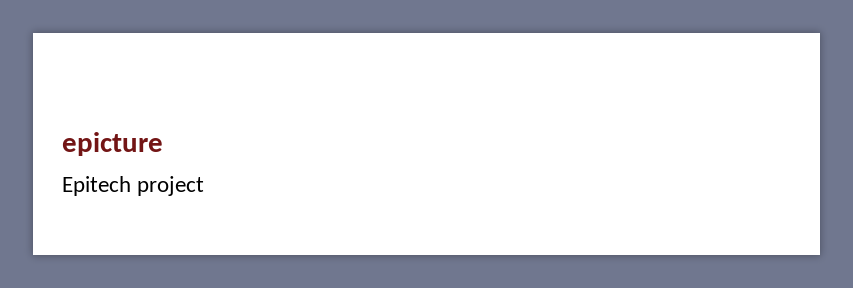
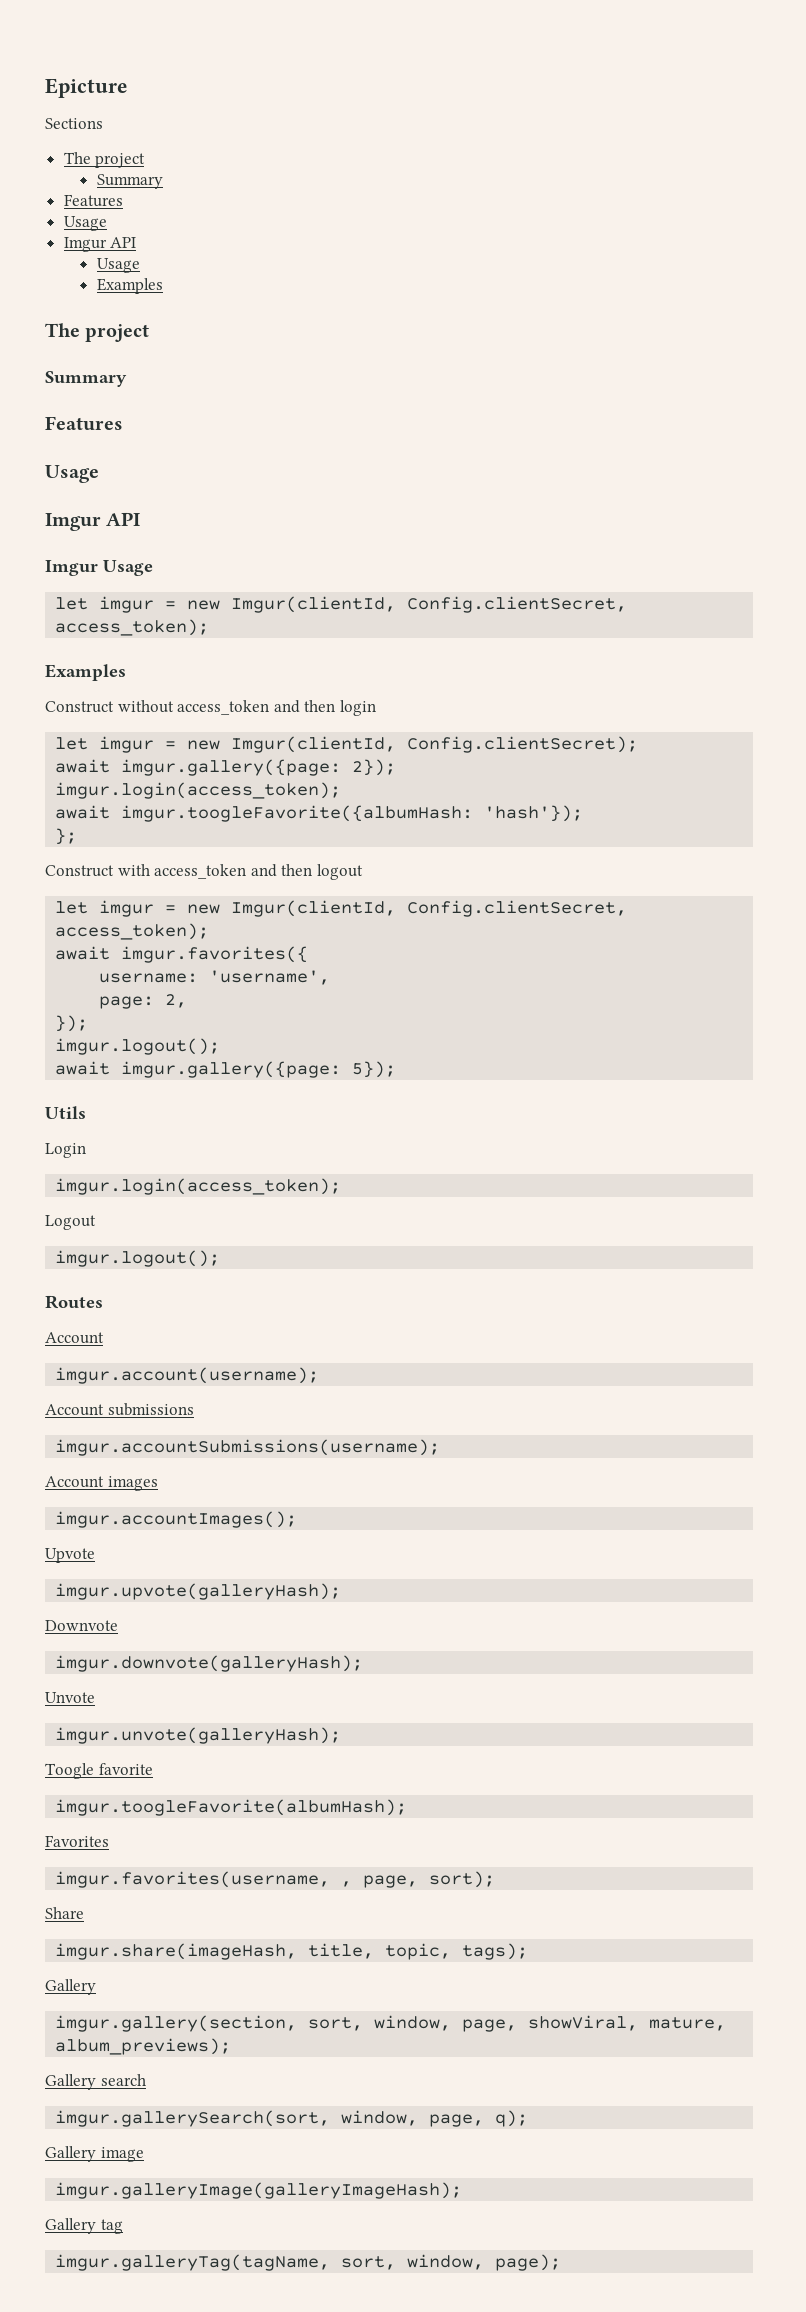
[62,132,163,156] [62,176,205,196] epicture // Epitech project -> [45,78,128,98] [45,118,103,129] [63,152,146,168] [96,174,163,189] [63,194,123,207] [63,216,107,231] [63,237,137,252] [96,258,140,273] [96,278,163,294] [45,323,150,342] [45,371,127,387] [45,416,123,431] [45,465,99,483] [45,512,141,531] [45,560,153,576] [55,596,628,613] [55,619,210,636] [45,664,126,681] [45,700,376,716] [55,736,639,753] [55,759,397,776] [55,782,342,799] [55,805,584,822] [55,828,78,845] [45,864,363,880] [55,900,628,917] [55,923,210,940] [55,946,309,963] [99,970,331,985] [99,994,188,1009] [55,1015,89,1032] [55,1038,221,1055] [55,1061,397,1078] [45,1106,86,1119] [45,1143,86,1158] [55,1178,342,1195] [45,1215,96,1230] [55,1250,221,1267] [45,1295,103,1309] [45,1332,104,1344] [55,1367,320,1384] [45,1403,194,1416] [55,1439,441,1456] [45,1476,158,1491] [55,1511,298,1528] [45,1548,95,1563] [55,1583,342,1600] [45,1620,118,1631] [55,1655,364,1672] [45,1692,95,1703] [55,1727,342,1744] [45,1763,153,1779] [55,1799,408,1816] [45,1835,109,1847] [55,1871,496,1888] [45,1907,84,1919] [55,1943,529,1960] [45,1979,96,1995] [55,2015,727,2032] [55,2038,232,2055] [45,2074,146,2090] [55,2110,529,2127] [45,2146,144,2162] [55,2182,463,2199] [45,2218,123,2234] [55,2254,562,2271] Epicture // Sections // The project // Summary // Features // Usage // Imgur API // Usage // Examples // The project // Summary // Features // Usage // Imgur API // Imgur Usage // let imgur = new Imgur(clientId, Config.clientSecret, access_token); // Examples // Construct without access_token and then login // let imgur = new Imgur(clientId, Config.clientSecret); // await imgur.gallery({page: 2}); // imgur.login(access_token); // await imgur.toogleFavorite({albumHash: 'hash'}); // }; // Construct with access_token and then logout // let imgur = new Imgur(clientId, Config.clientSecret, access_token); // await imgur.favorites({ // username: 'username', // page: 2, // }); // imgur.logout(); // await imgur.gallery({page: 5}); // Utils // Login // imgur.login(access_token); // Logout // imgur.logout(); // Routes // Account // imgur.account(username); // Account submissions // imgur.accountSubmissions(username); // Account images // imgur.accountImages(); // Upvote // imgur.upvote(galleryHash); // Downvote // imgur.downvote(galleryHash); // Unvote // imgur.unvote(galleryHash); // Toogle favorite // imgur.toogleFavorite(albumHash); // Favorites // imgur.favorites(username, , page, sort); // Share // imgur.share(imageHash, title, topic, tags); // Gallery // imgur.gallery(section, sort, window, page, showViral, mature, album_previews); // Gallery search // imgur.gallerySearch(sort, window, page, q); // Gallery image // imgur.galleryImage(galleryImageHash); // Gallery tag // imgur.galleryTag(tagName, sort, window, page);

